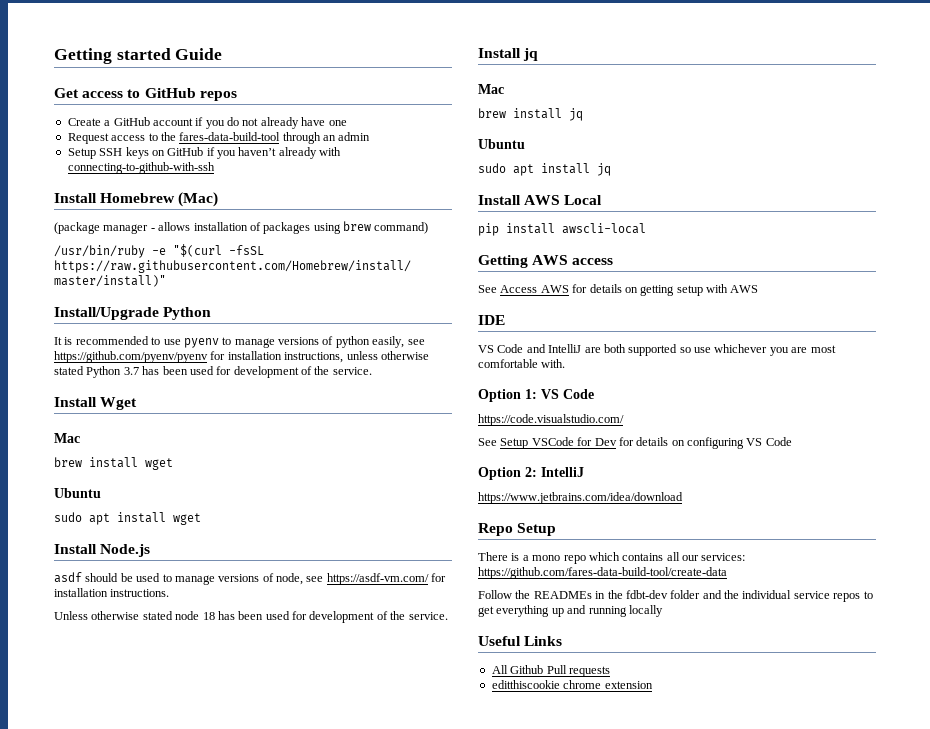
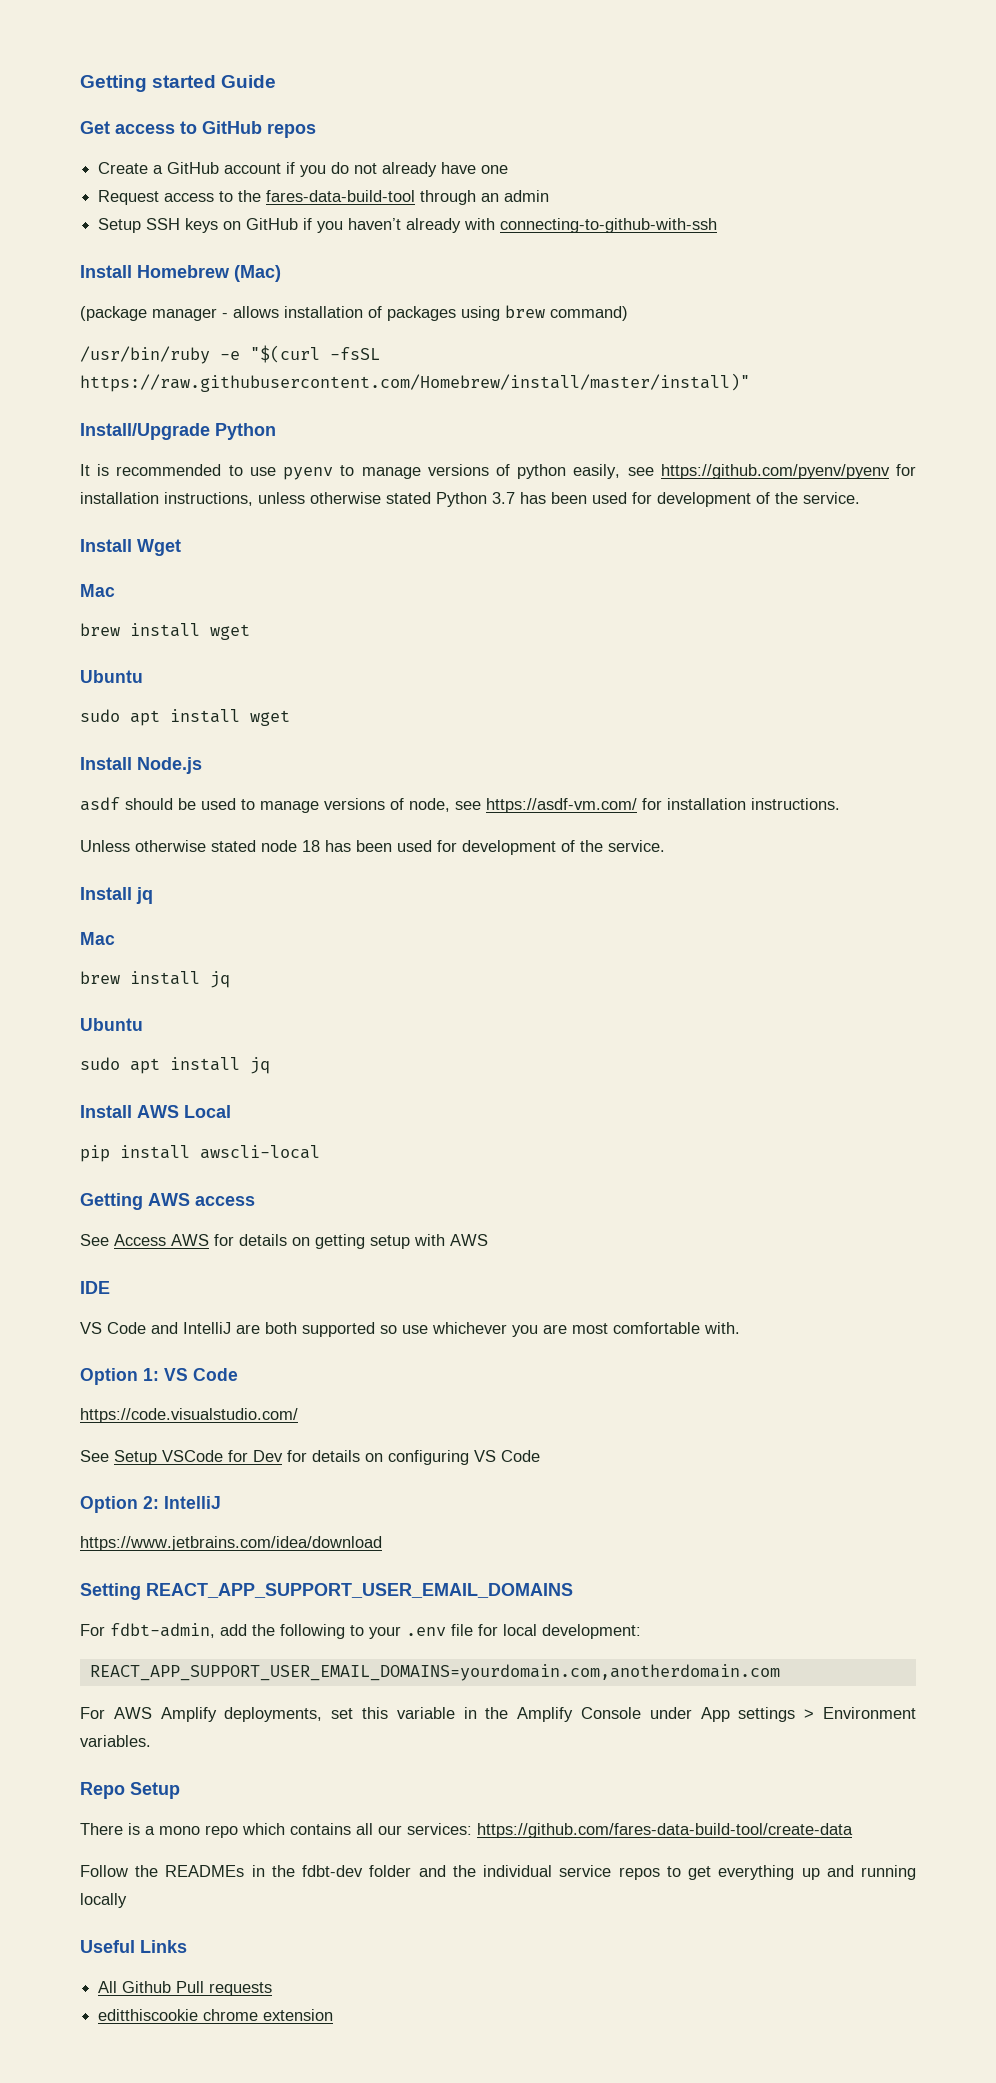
(683, 498) none -> [80,1583,573,1600] [80,1623,641,1639] [89,1664,780,1681] [80,1707,916,1722] [80,1735,151,1747] // Setting REACT_APP_SUPPORT_USER_EMAIL_DOMAINS // For fdbt-admin, add the following to your .env file for local development: // REACT_APP_SUPPORT_USER_EMAIL_DOMAINS=yourdomain.com,anotherdomain.com // For AWS Amplify deployments, set this variable in the Amplify Console under App settings > Environment variables.

